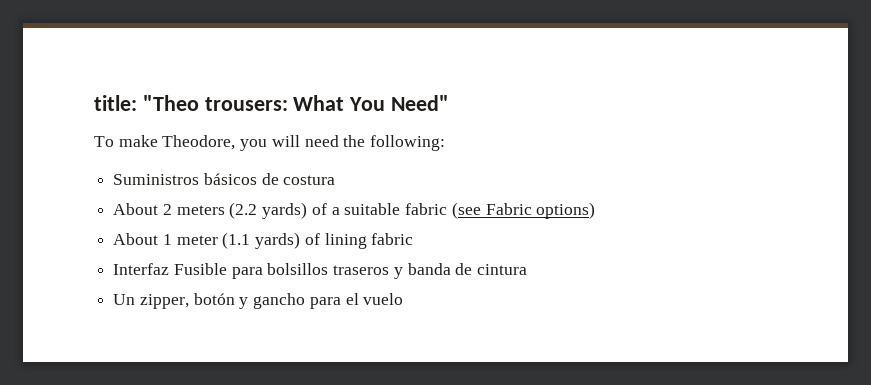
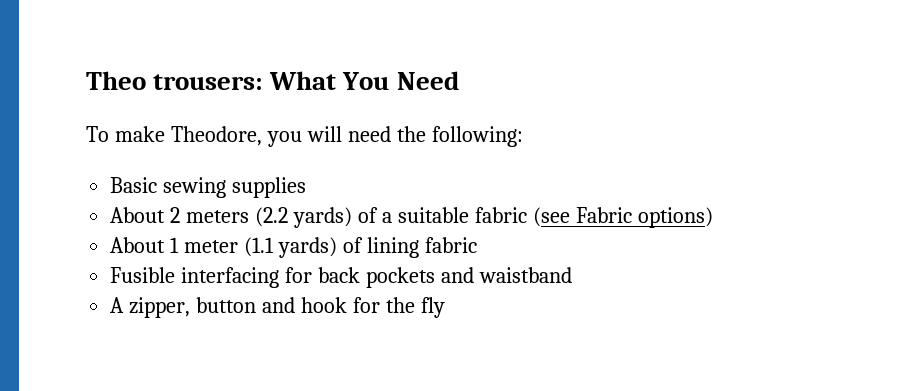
[94,95,199,111] title: "Theo -> [86,71,146,90] Theo
[391,95,450,111] Need" -> [396,71,459,90] Need
[113,173,336,185] Suministros básicos de costura -> [110,177,307,198] Basic sewing supplies
[113,263,528,279] [113,293,404,309] Interfaz Fusible para bolsillos traseros y banda de cintura // Un zipper, botón y gancho para el vuelo -> [110,267,572,288] [110,297,445,318] Fusible interfacing for back pockets and waistband // A zipper, button and hook for the fly

